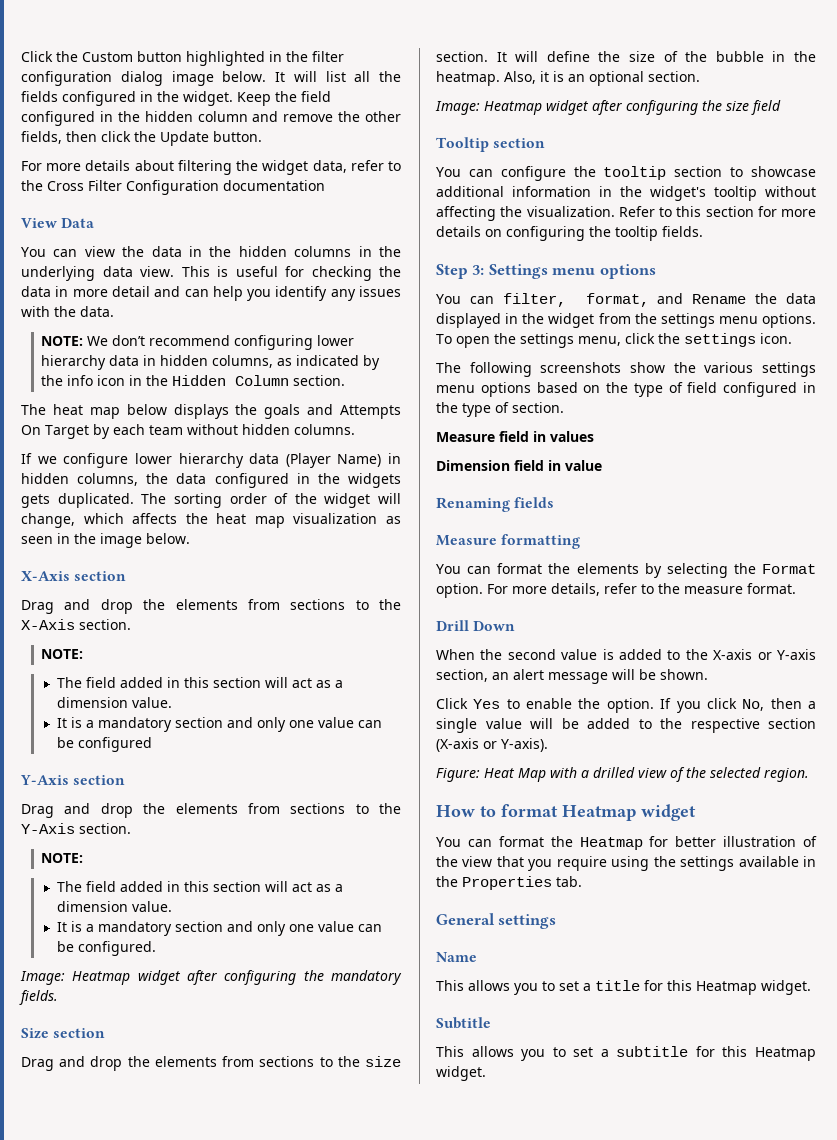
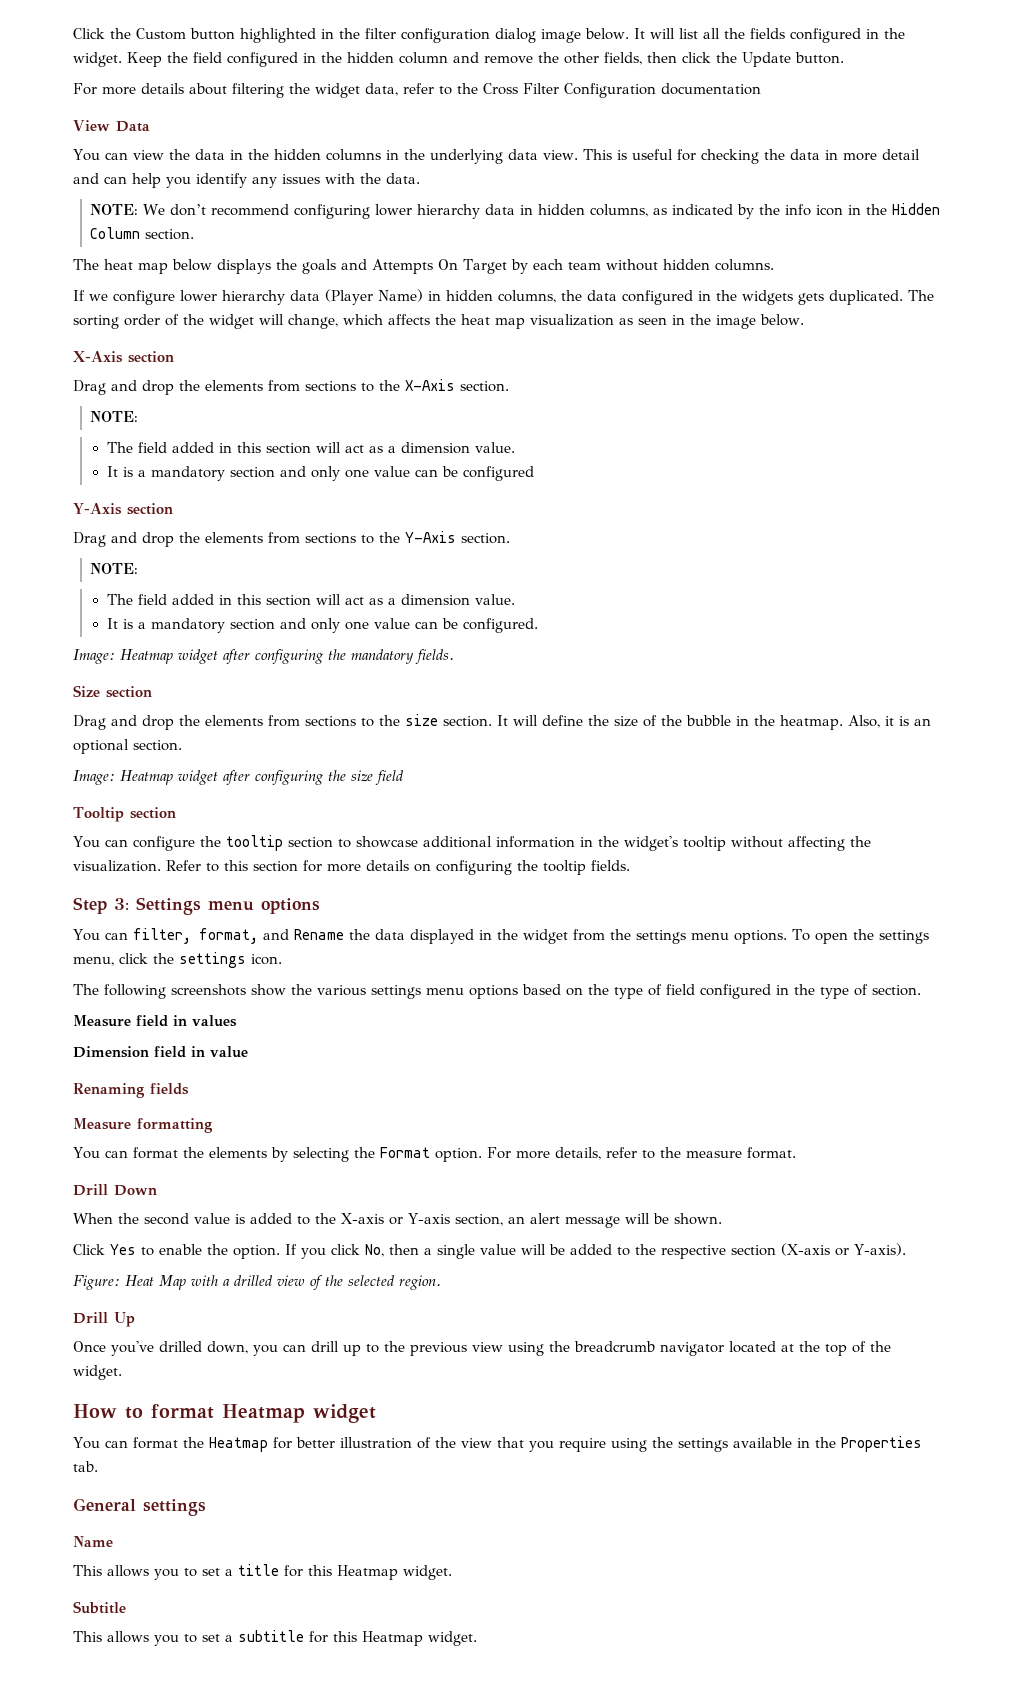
(809, 775) none -> [73,1312,135,1327] [73,1341,891,1356] [73,1365,122,1380] // Drill Up // Once you've drilled down, you can drill up to the previous view using the breadcrumb navigator located at the top of the widget.

